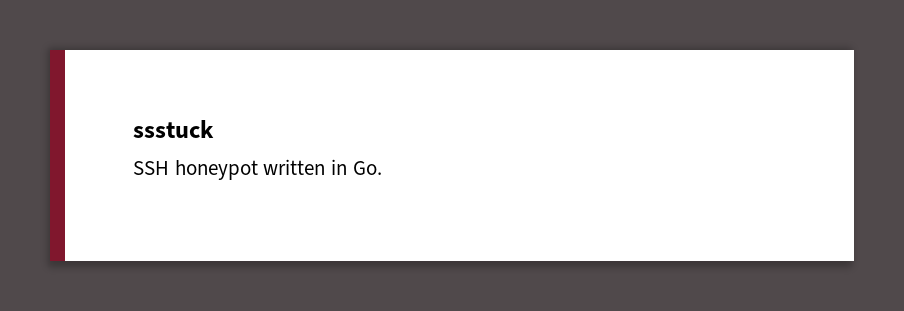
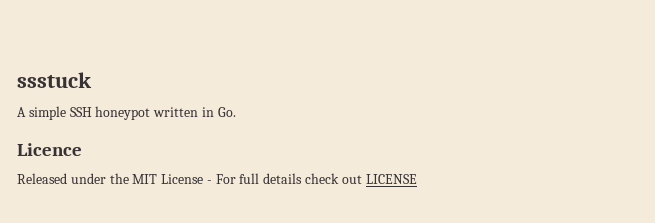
(214, 129) none -> [17,106,66,120] A simple
(382, 168) none -> [17,143,82,156] [17,173,417,184] // Licence // Released under the MIT License - For full details check out LICENSE

